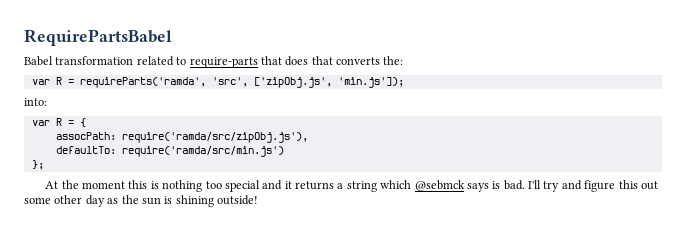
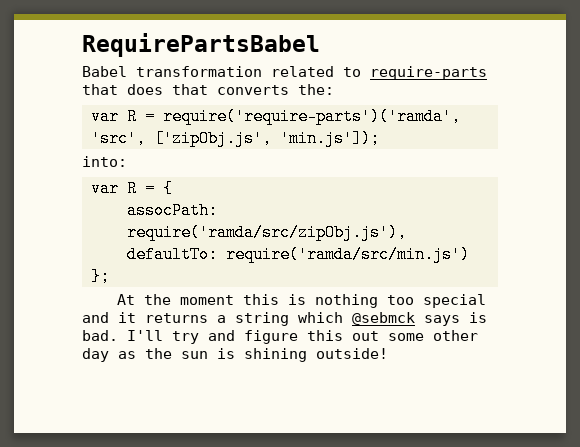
[79,77,206,88] requireParts('ramda', -> [162,108,461,125] require('require-parts')('ramda',

